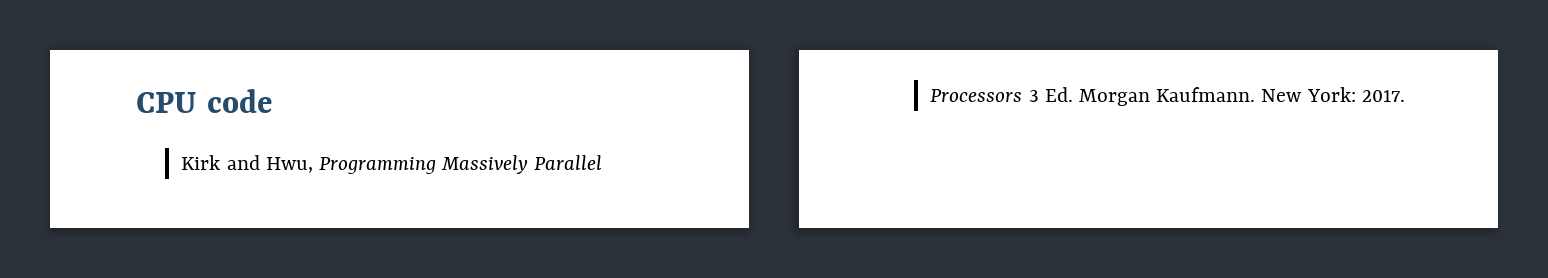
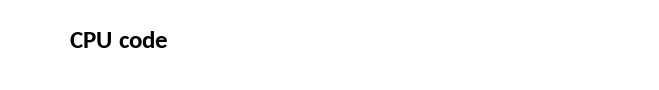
[181,155,603,174] [930,87,1405,106] // Kirk and Hwu, Programming Massively Parallel Processors 3 Ed. Morgan Kaufmann. New York: 2017. -> (168, 39) none

